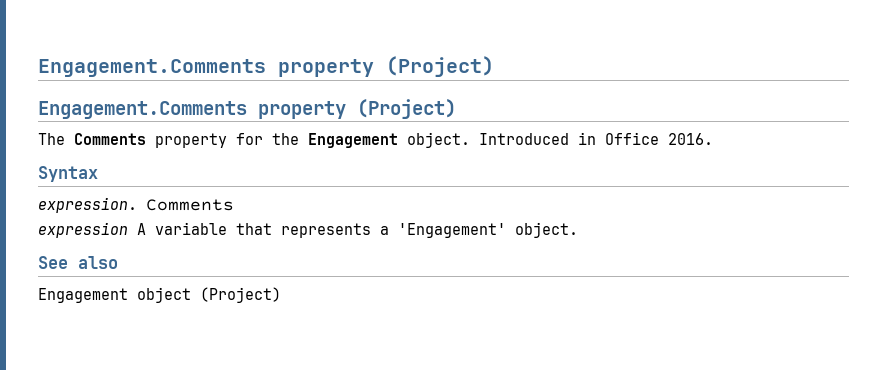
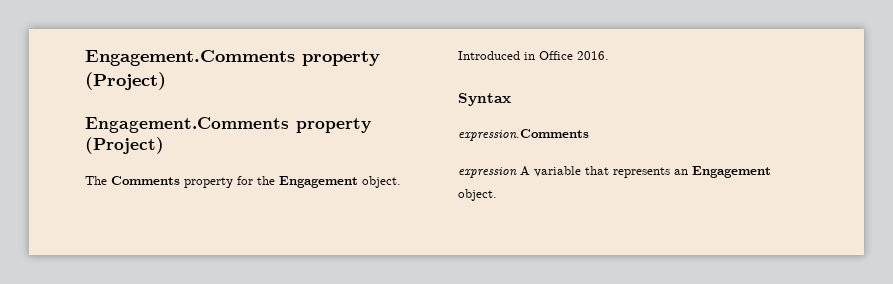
[38,197,234,213] expression. Comments -> [458,129,589,141] expression.Comments
[380,222,578,238] [38,256,118,269] [38,287,281,303] a 'Engagement' object. // See also // Engagement object (Project) -> [674,166,771,178] [458,189,497,201] an Engagement object.

